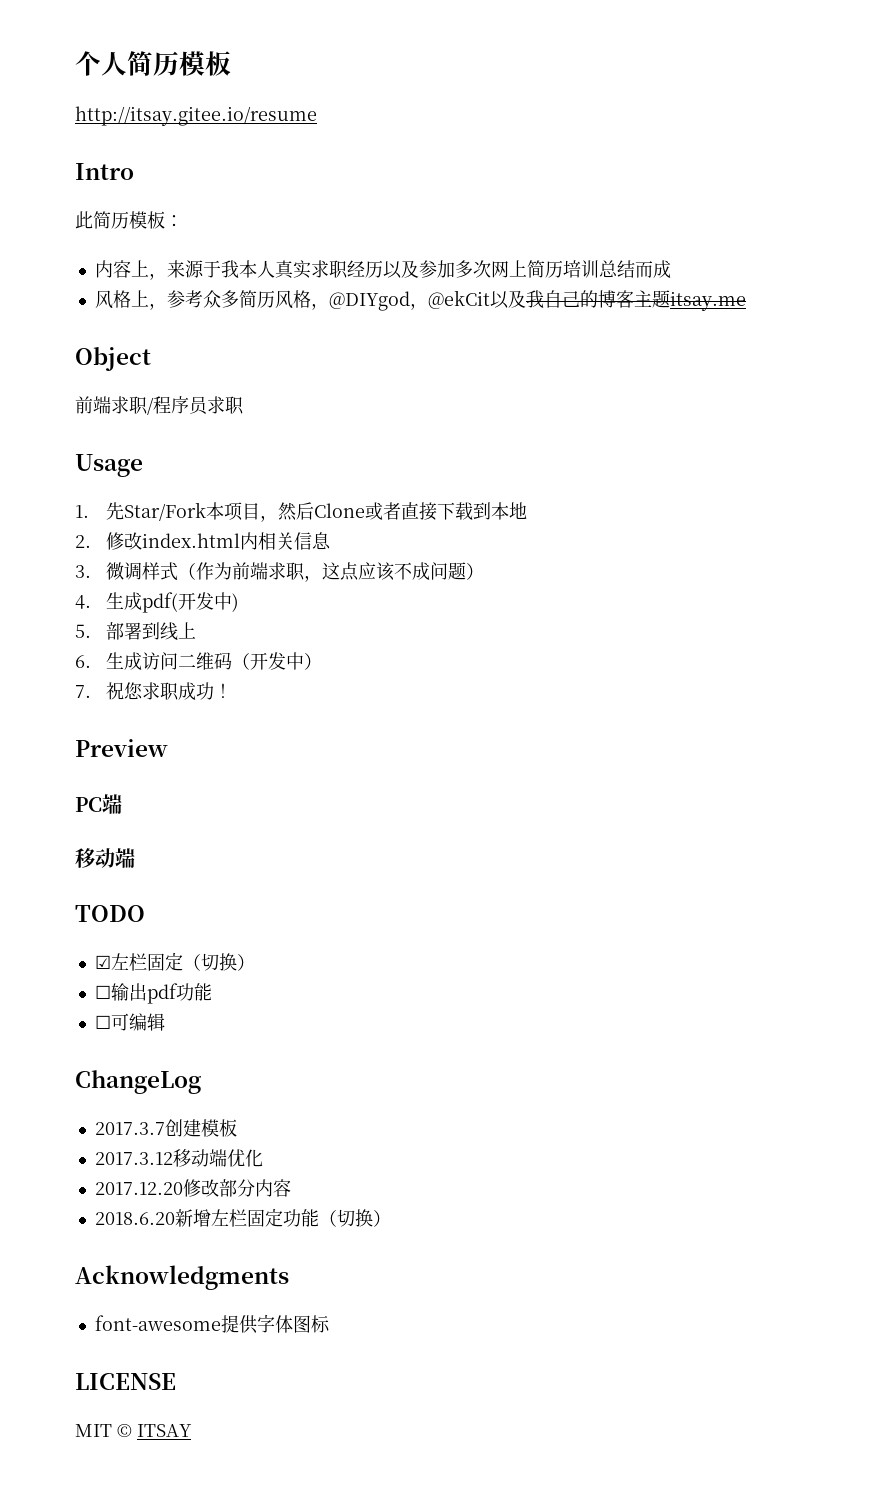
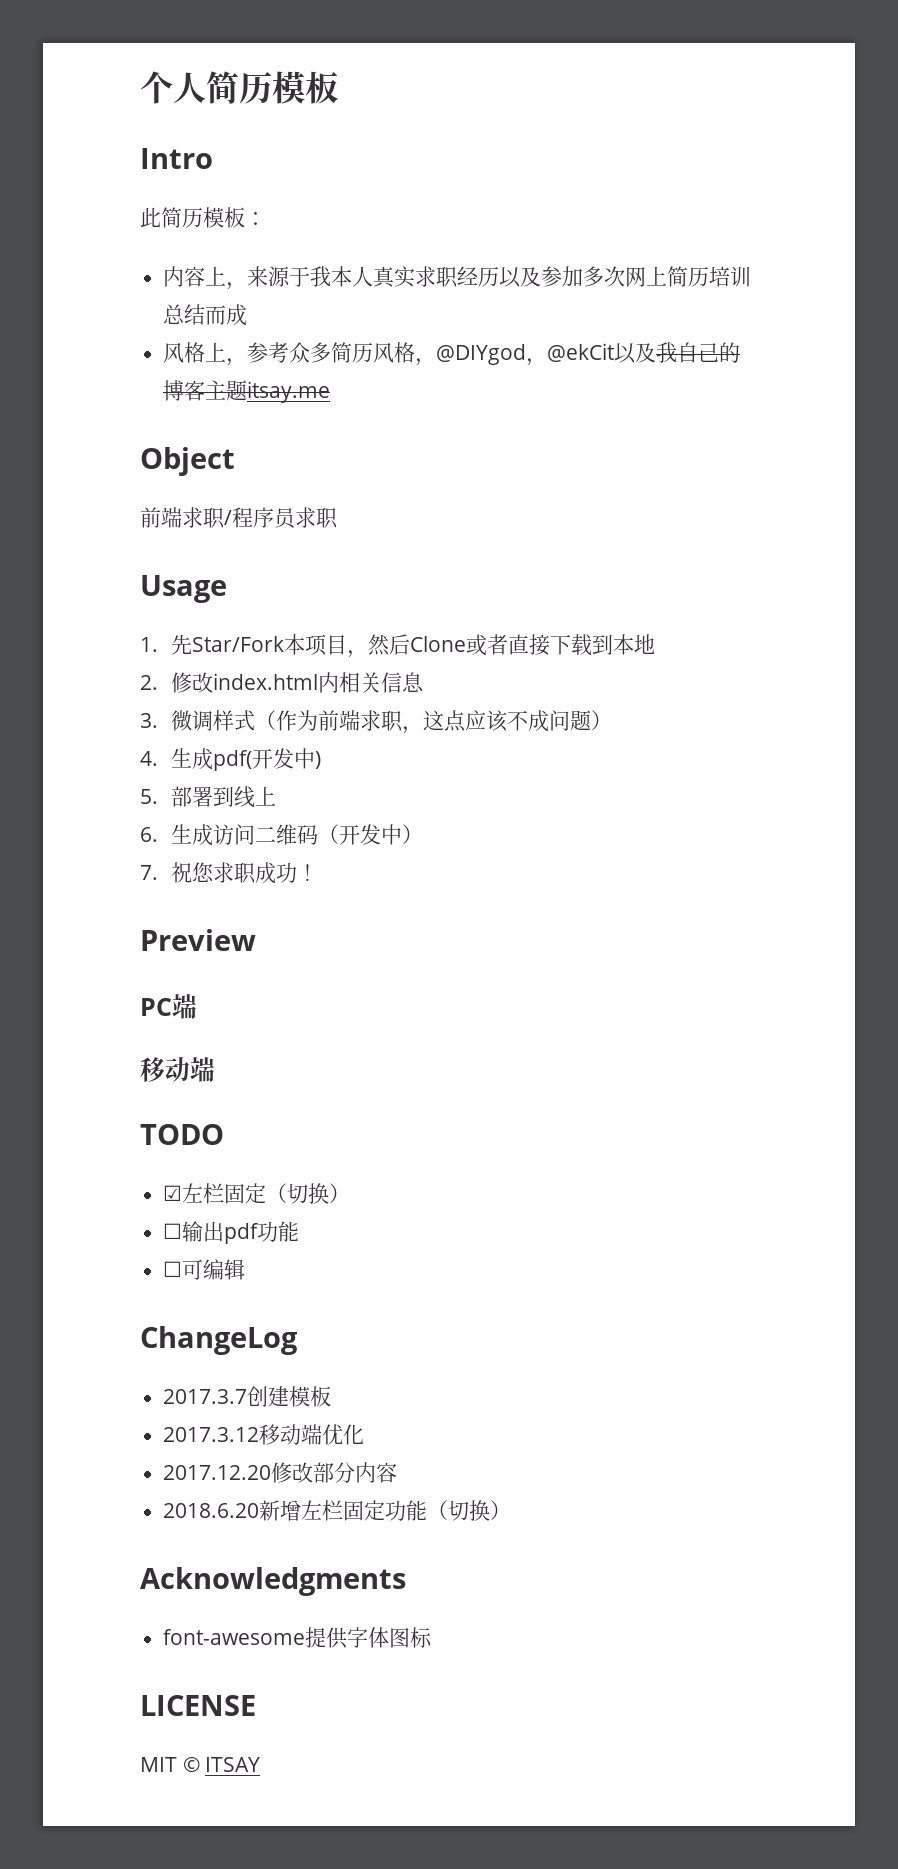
[75,106,317,126] // http://itsay.gitee.io/resume -> (338, 87) none

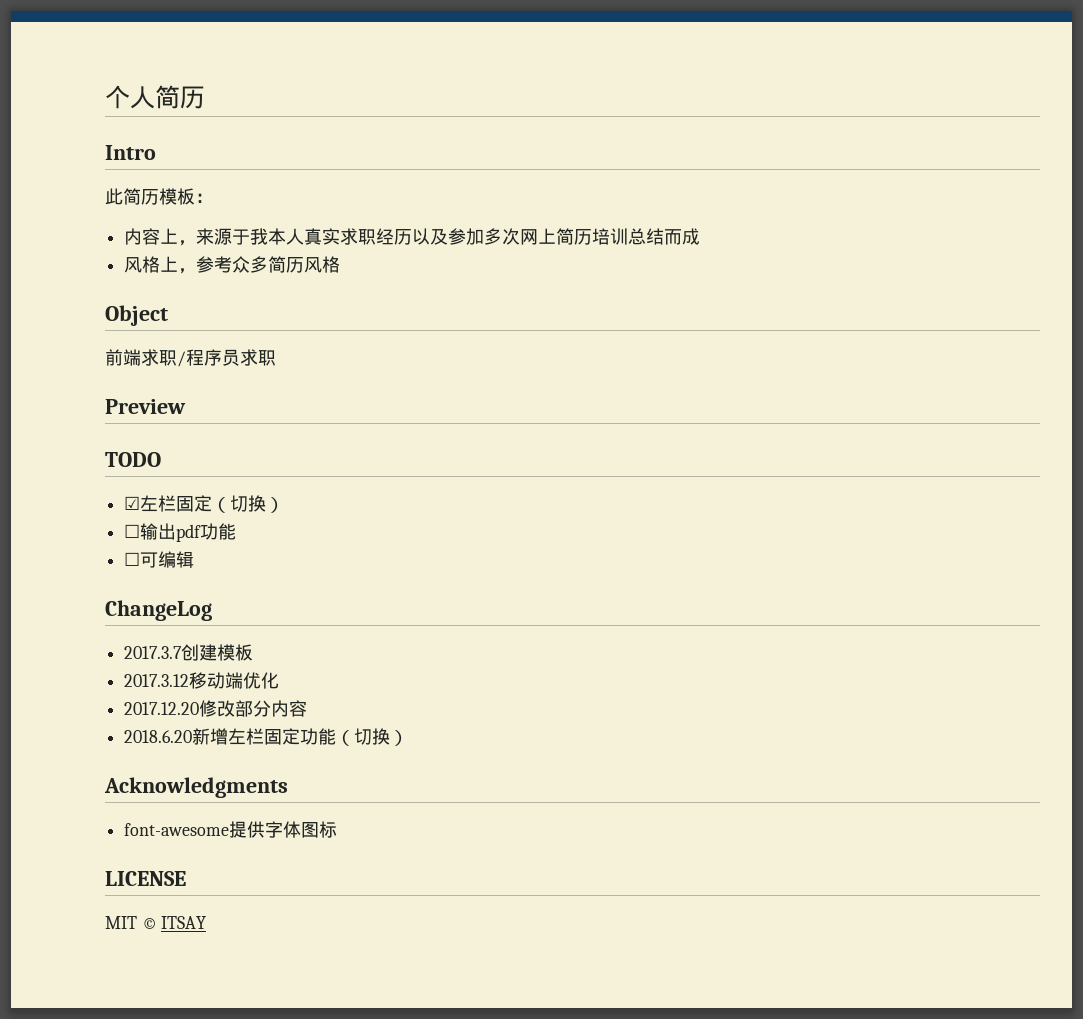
[272,71,338,104] 模板 -> (205, 97) none
[415,342,741,366] [163,380,331,403] ，@DIYgod，@ekCit以及我自己的博客主题itsay.me -> (341, 264) none
[140,575,227,603] [140,634,655,658] [140,672,424,693] [140,710,612,734] [140,748,321,771] [140,786,276,808] [140,824,423,846] [140,862,318,884] [140,929,256,951] [140,994,197,1019] [140,1057,215,1082] Usage // 1.先Star/Fork本项目，然后Clone或者直接下载到本地 // 2.修改index.html内相关信息 // 3.微调样式（作为前端求职，这点应该不成问题） // 4.生成pdf(开发中) // 5.部署到线上 // 6.生成访问二维码（开发中） // 7.祝您求职成功！ // Preview // PC端 // 移动端 -> [105,399,186,414] Preview

